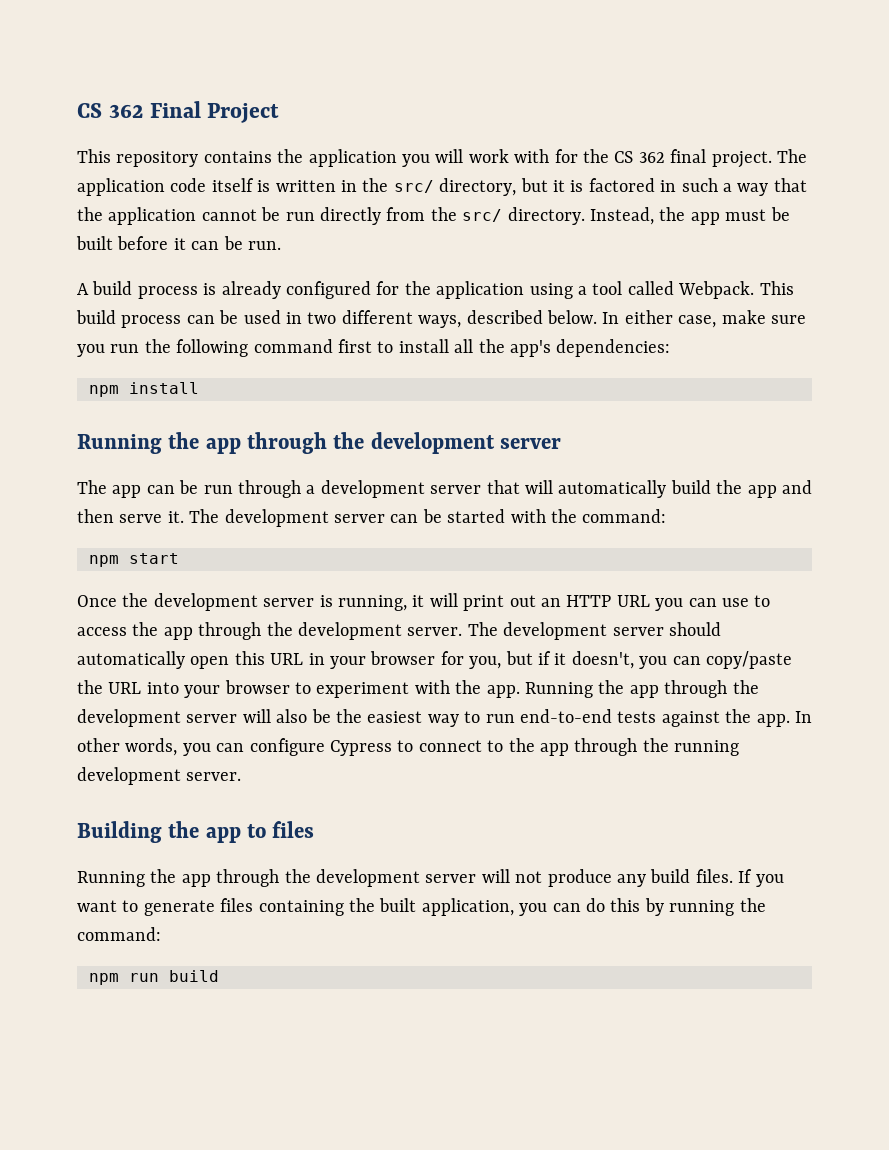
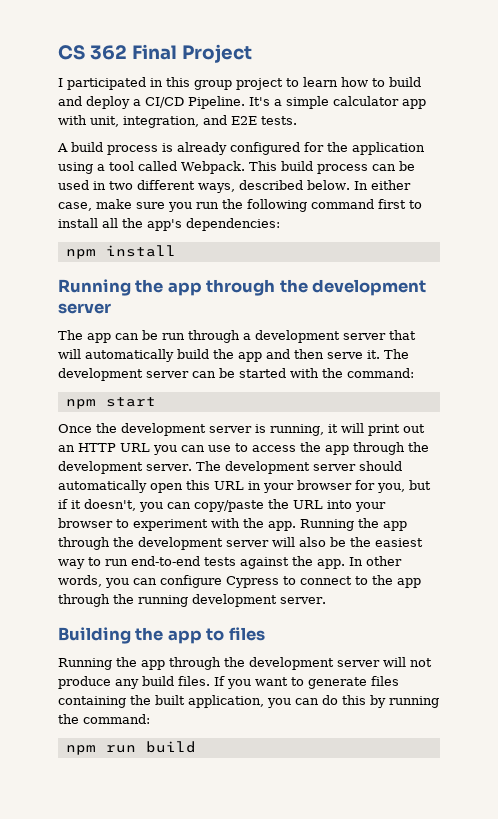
[77,149,807,168] [77,178,807,196] [77,207,790,225] [76,236,281,250] This repository contains the application you will work with for the CS 362 final project. The application code itself is written in the src/ directory, but it is factored in such a way that the application cannot be run directly from the src/ directory. Instead, the app must be built before it can be run. -> [58,77,421,90] [58,96,426,109] [58,115,297,128] I participated in this group project to learn how to build and deploy a CI/CD Pipeline. It's a simple calculator app with unit, integration, and E2E tests.

